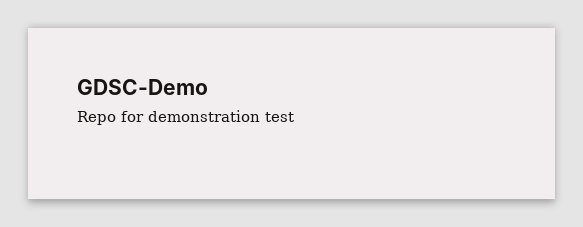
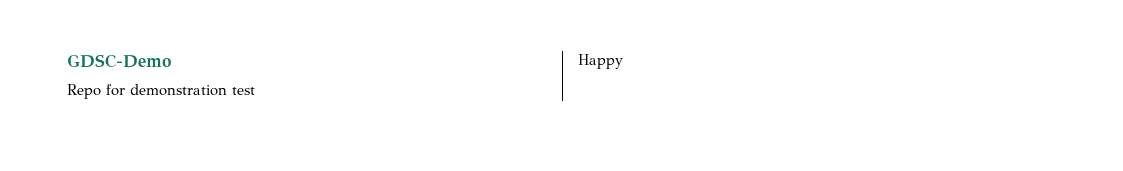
(294, 117) none -> [578,54,623,69] // Happy

